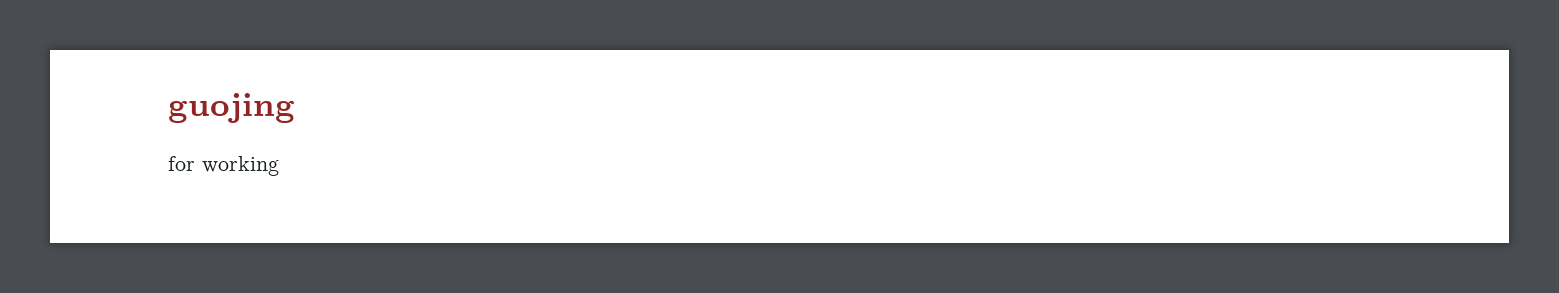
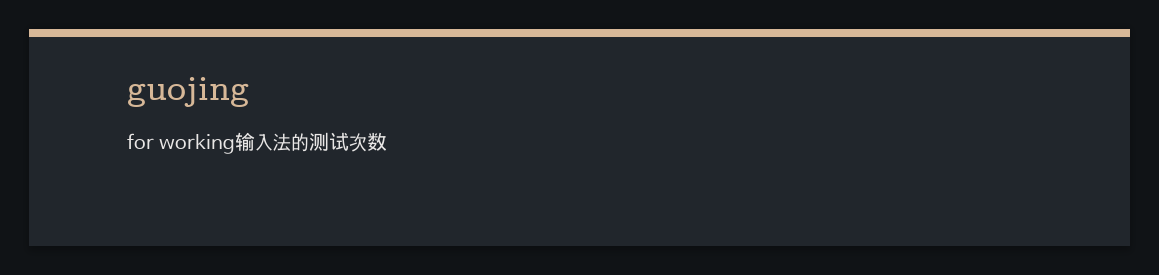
(279, 166) none -> [235,132,388,152] 输入法的测试次数

